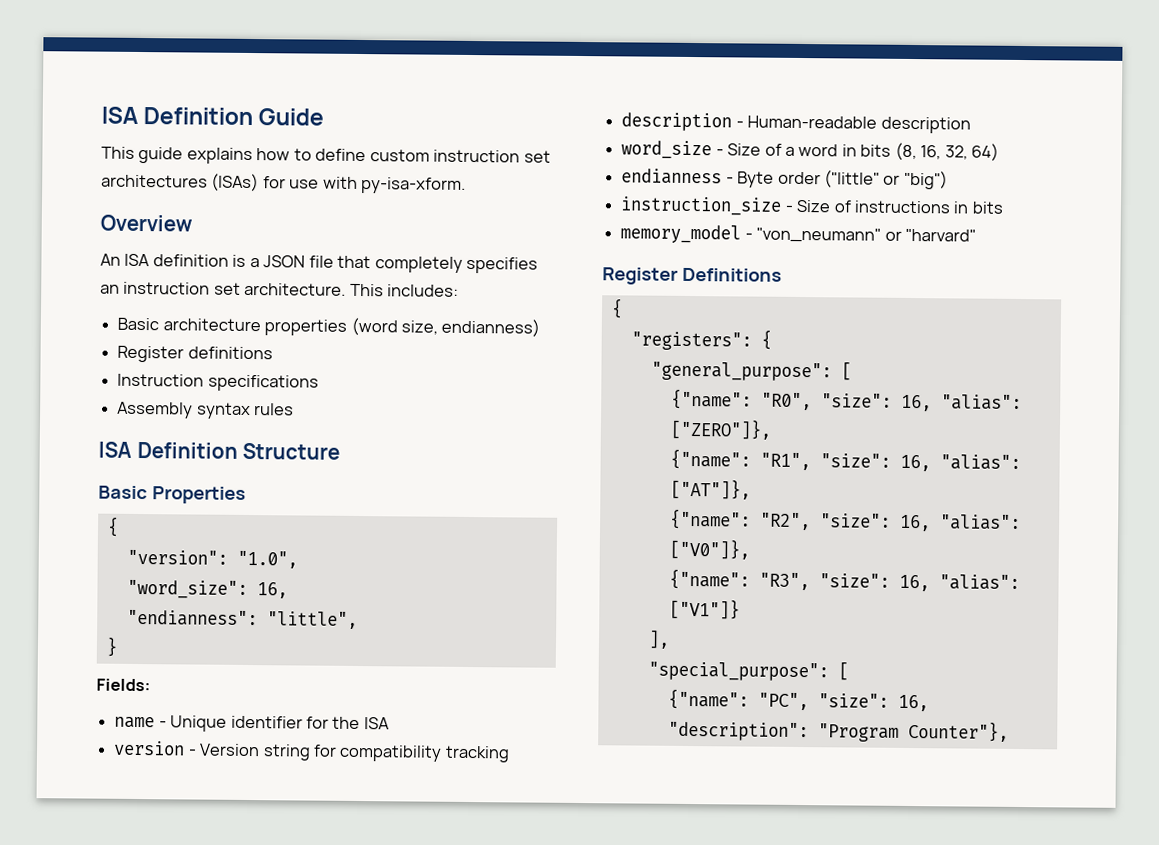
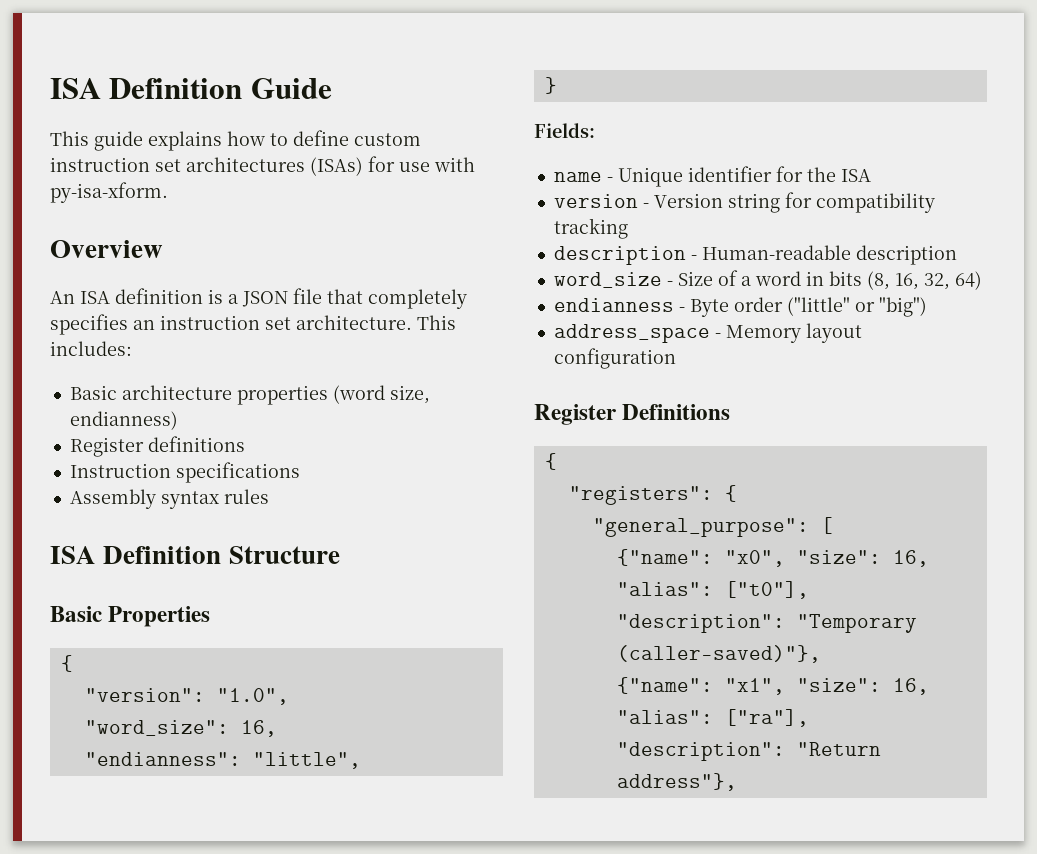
[620,196,1004,216] [620,224,976,244] instruction_size - Size of instructions in bits // memory_model - "von_neumann" or "harvard" -> [553,323,862,343] [553,348,676,369] address_space - Memory layout configuration
[760,392,1022,412] [669,418,772,440] [669,448,1021,472] [669,478,751,500] [669,508,1021,532] [668,538,750,560] [668,568,1020,592] [668,598,740,620] [647,629,670,649] [647,661,849,682] [667,688,929,712] [667,720,1009,742] "R0", "size": 16, "alias": ["ZERO"]}, // {"name": "R1", "size": 16, "alias": ["AT"]}, // {"name": "R2", "size": 16, "alias": ["V0"]}, // {"name": "R3", "size": 16, "alias": ["V1"]} // ], // "special_purpose": [ // {"name": "PC", "size": 16, "description": "Program Counter"}, -> [724,550,929,567] [616,581,809,599] [616,614,917,633] [616,645,821,663] [616,677,929,695] [616,709,809,727] [616,742,881,761] [616,773,737,791] "x0", "size": 16, "alias": ["t0"], "description": "Temporary (caller-saved)"}, // {"name": "x1", "size": 16, "alias": ["ra"], "description": "Return address"},

